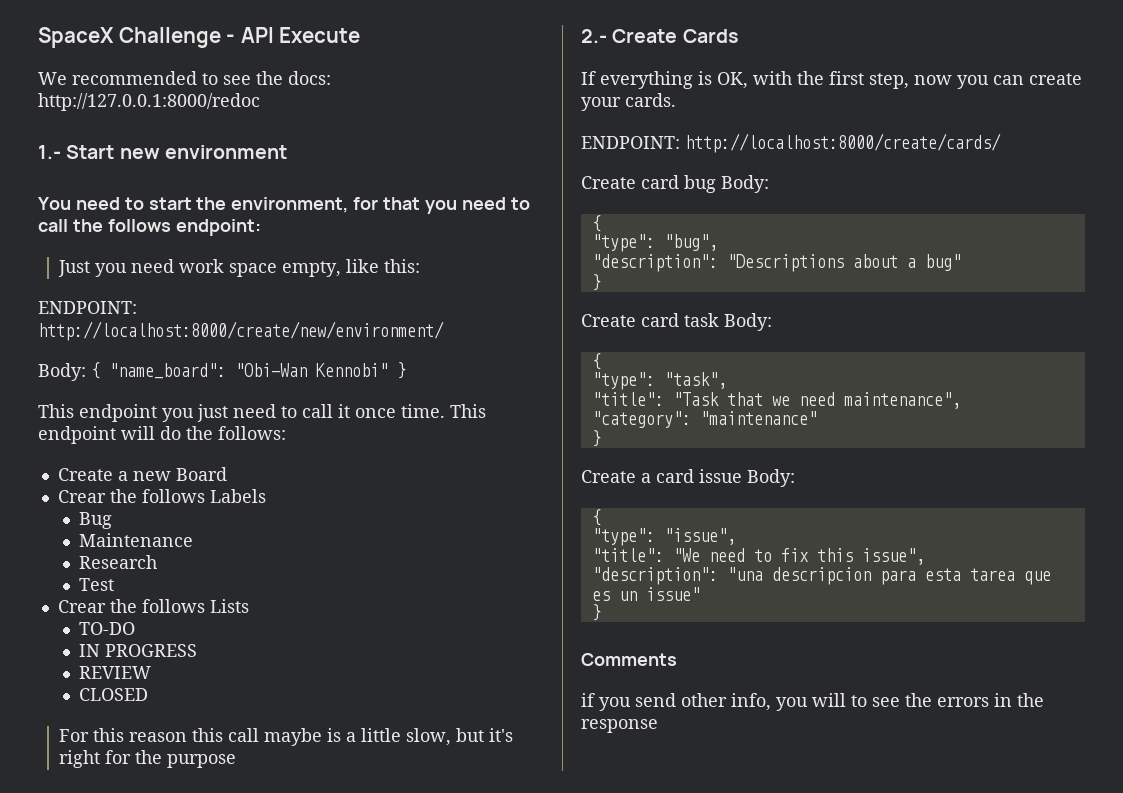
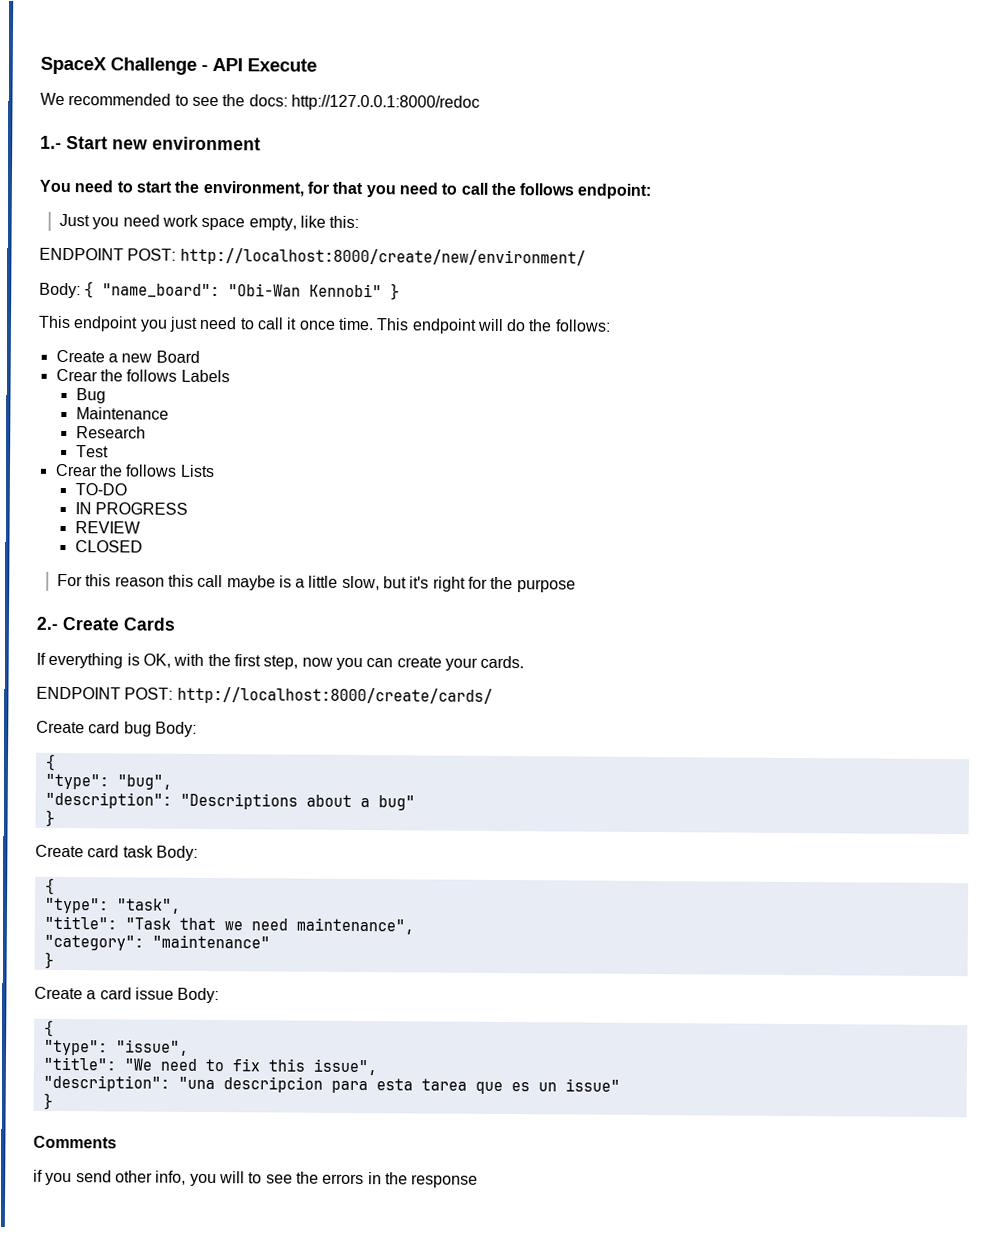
[38,301,137,314] ENDPOINT: -> [39,247,177,261] ENDPOINT POST:
[581,136,680,149] ENDPOINT: -> [36,686,174,700] ENDPOINT POST:

